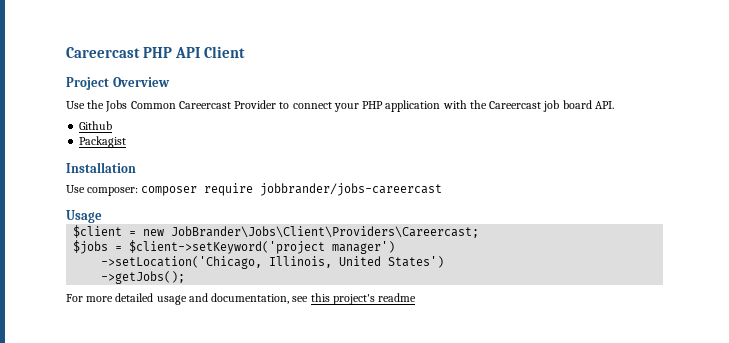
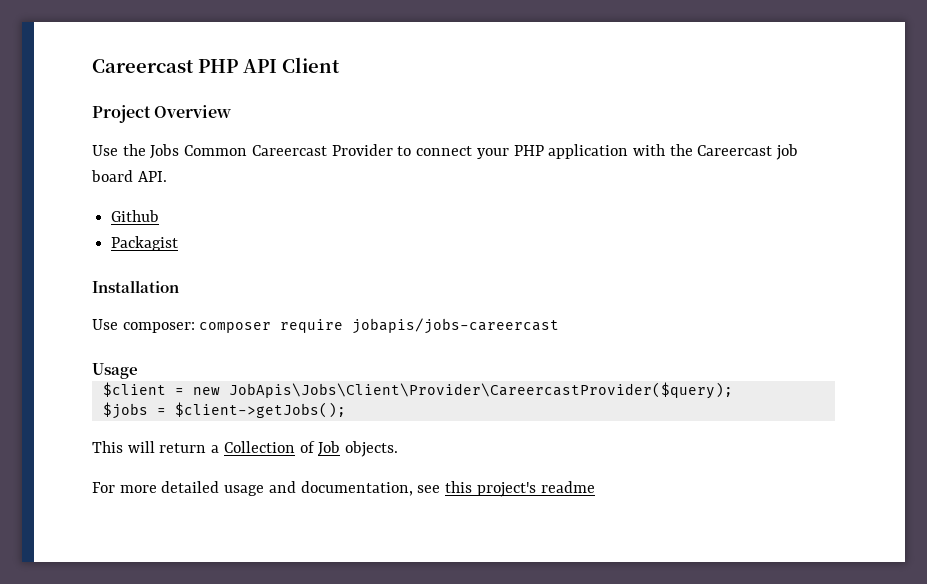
[260,183,443,196] jobbrander/jobs-careercast -> [352,318,560,334] jobapis/jobs-careercast
[171,226,480,238] JobBrander\Jobs\Client\Providers\Careercast; -> [228,382,733,399] JobApis\Jobs\Client\Provider\CareercastProvider($query);
[129,240,396,254] [101,256,445,269] [101,271,186,284] $client->setKeyword('project manager') // ->setLocation('Chicago, Illinois, United States') // ->getJobs(); -> [174,402,346,418] [92,441,399,457] $client->getJobs(); // This will return a Collection of Job objects.

